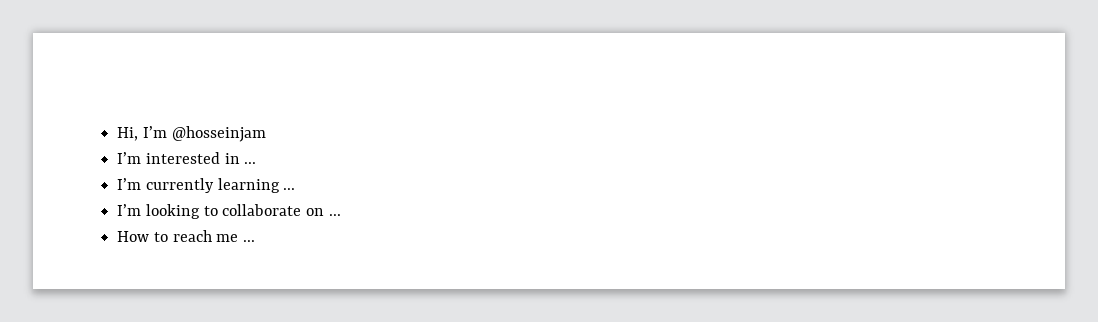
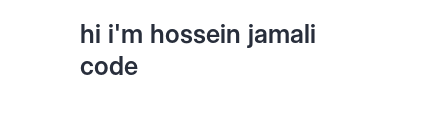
[117,126,266,142] [117,152,257,164] [117,178,296,193] [117,204,341,219] [117,230,256,242] Hi, I’m @hosseinjam // I’m interested in ... // I’m currently learning ... // I’m looking to collaborate on ... // How to reach me ... -> [80,24,316,48] [80,56,138,75] hi i'm hossein jamali code

